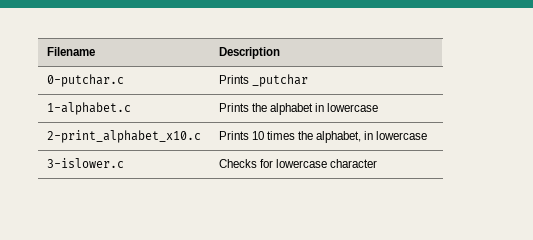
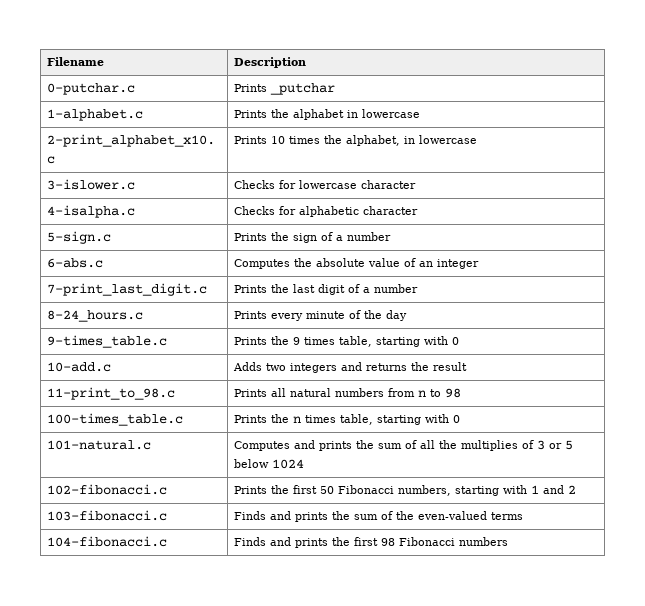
(377, 163) none -> [46,205,135,218] [233,206,418,217] [46,231,111,244] [233,232,391,243] [46,258,103,268] [233,258,479,269] [46,283,207,296] [233,284,418,295] [46,310,143,322] [233,310,407,321] [46,335,167,348] [233,336,459,347] [46,362,111,372] [232,362,467,373] [46,387,175,400] [233,388,461,398] [46,413,183,426] [233,414,460,425] [46,440,151,450] [233,440,573,451] [233,459,304,469] [46,484,167,495] [233,485,576,496] [46,510,167,521] [233,511,523,522] [46,536,167,547] [233,537,508,548] // 4-isalpha.c | Checks for alphabetic character // 5-sign.c | Prints the sign of a number // 6-abs.c | Computes the absolute value of an integer // 7-print_last_digit.c | Prints the last digit of a number // 8-24_hours.c | Prints every minute of the day // 9-times_table.c | Prints the 9 times table, starting with 0 // 10-add.c | Adds two integers and returns the result // 11-print_to_98.c | Prints all natural numbers from n to 98 // 100-times_table.c | Prints the n times table, starting with 0 // 101-natural.c | Computes and prints the sum of all the multiplies of 3 or 5 below 1024 // 102-fibonacci.c | Prints the first 50 Fibonacci numbers, starting with 1 and 2 // 103-fibonacci.c | Finds and prints the sum of the even-valued terms // 104-fibonacci.c | Finds and prints the first 98 Fibonacci numbers

